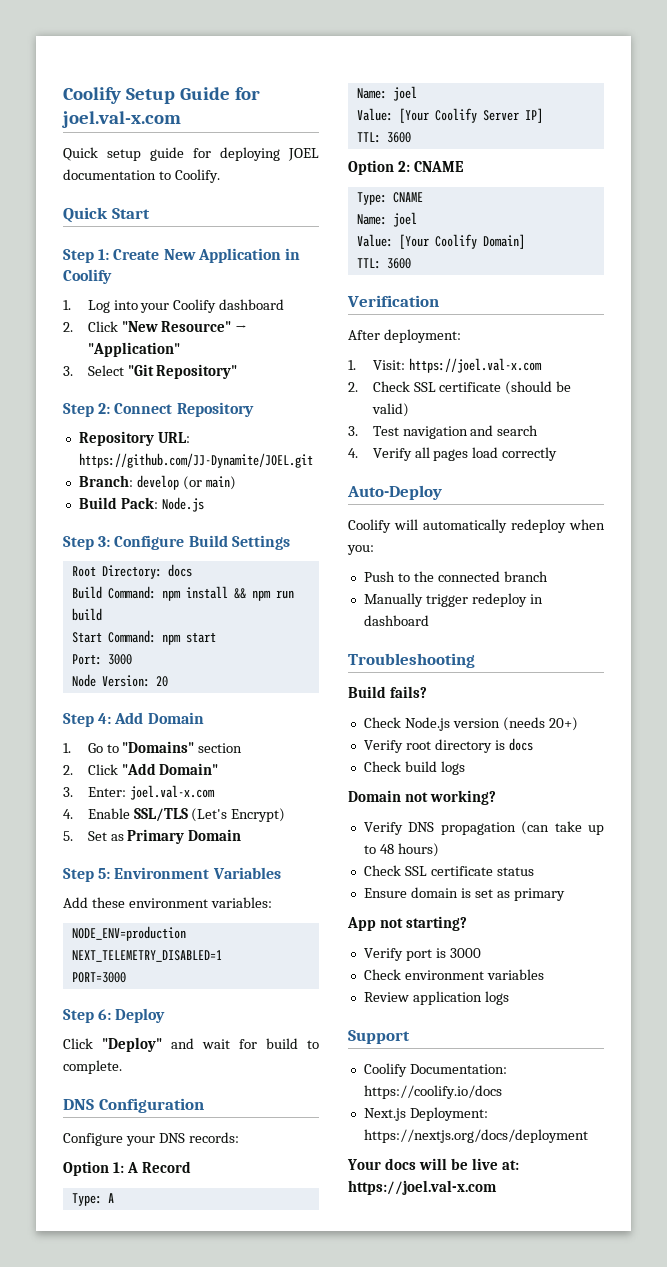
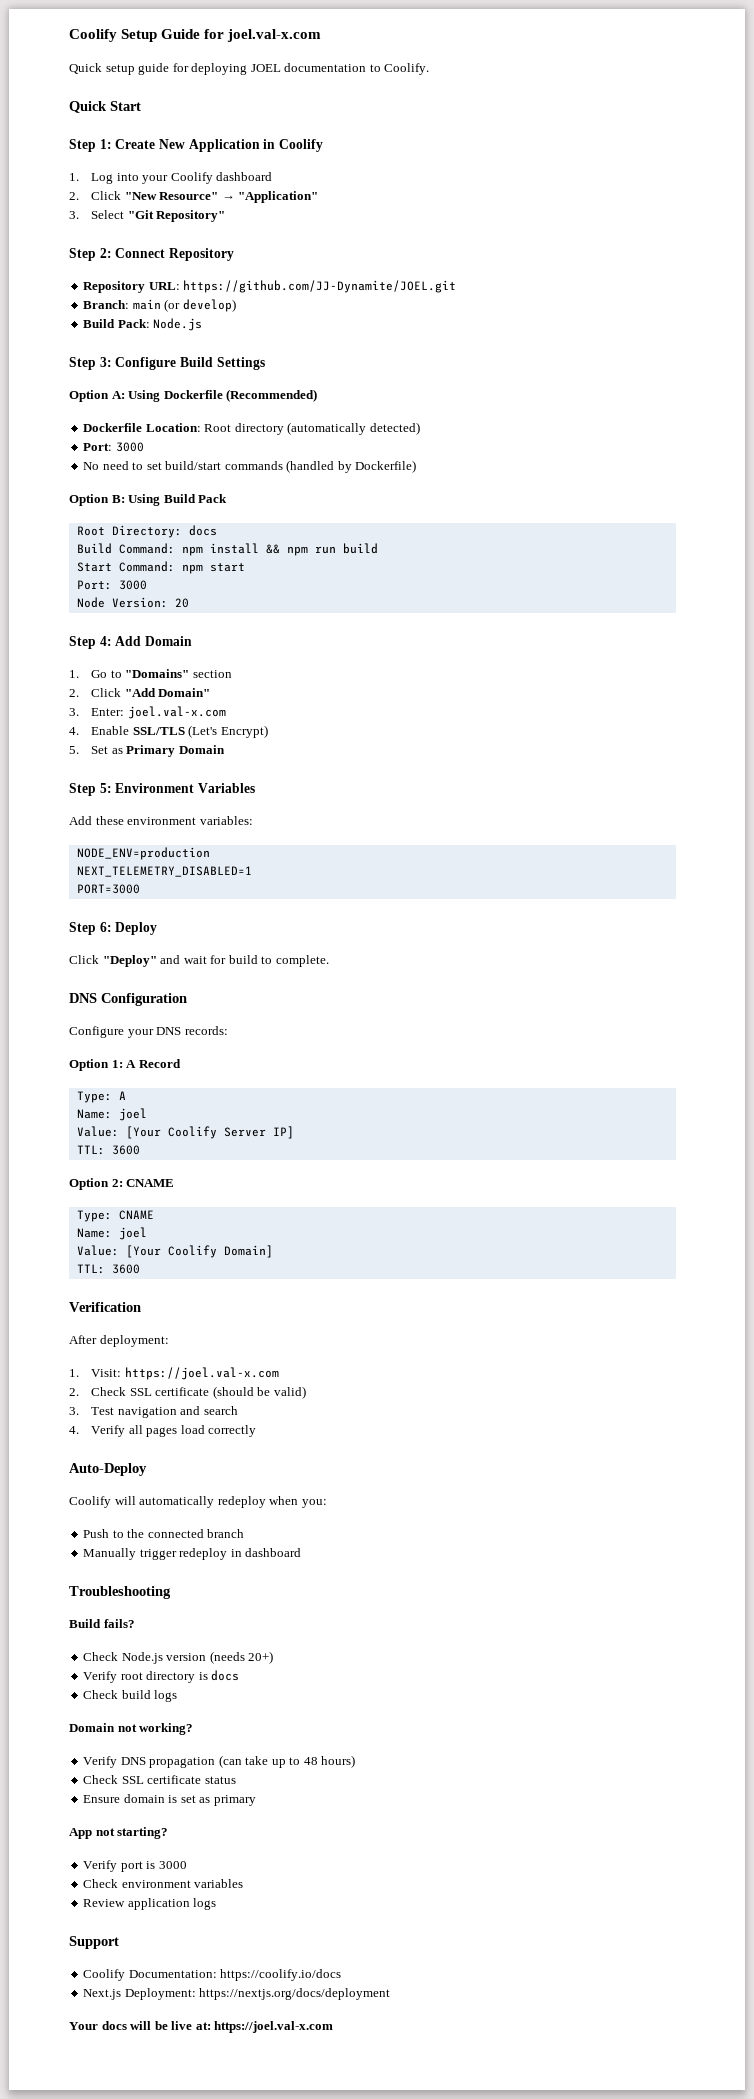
[136,475,236,490] develop (or main) -> [132,299,236,312] main (or develop)
(290, 542) none -> [69,389,318,402] [83,422,420,435] [83,442,144,452] [83,460,417,473] [69,494,228,506] // Option A: Using Dockerfile (Recommended) // Dockerfile Location: Root directory (automatically detected) // Port: 3000 // No need to set build/start commands (handled by Dockerfile) // Option B: Using Build Pack

